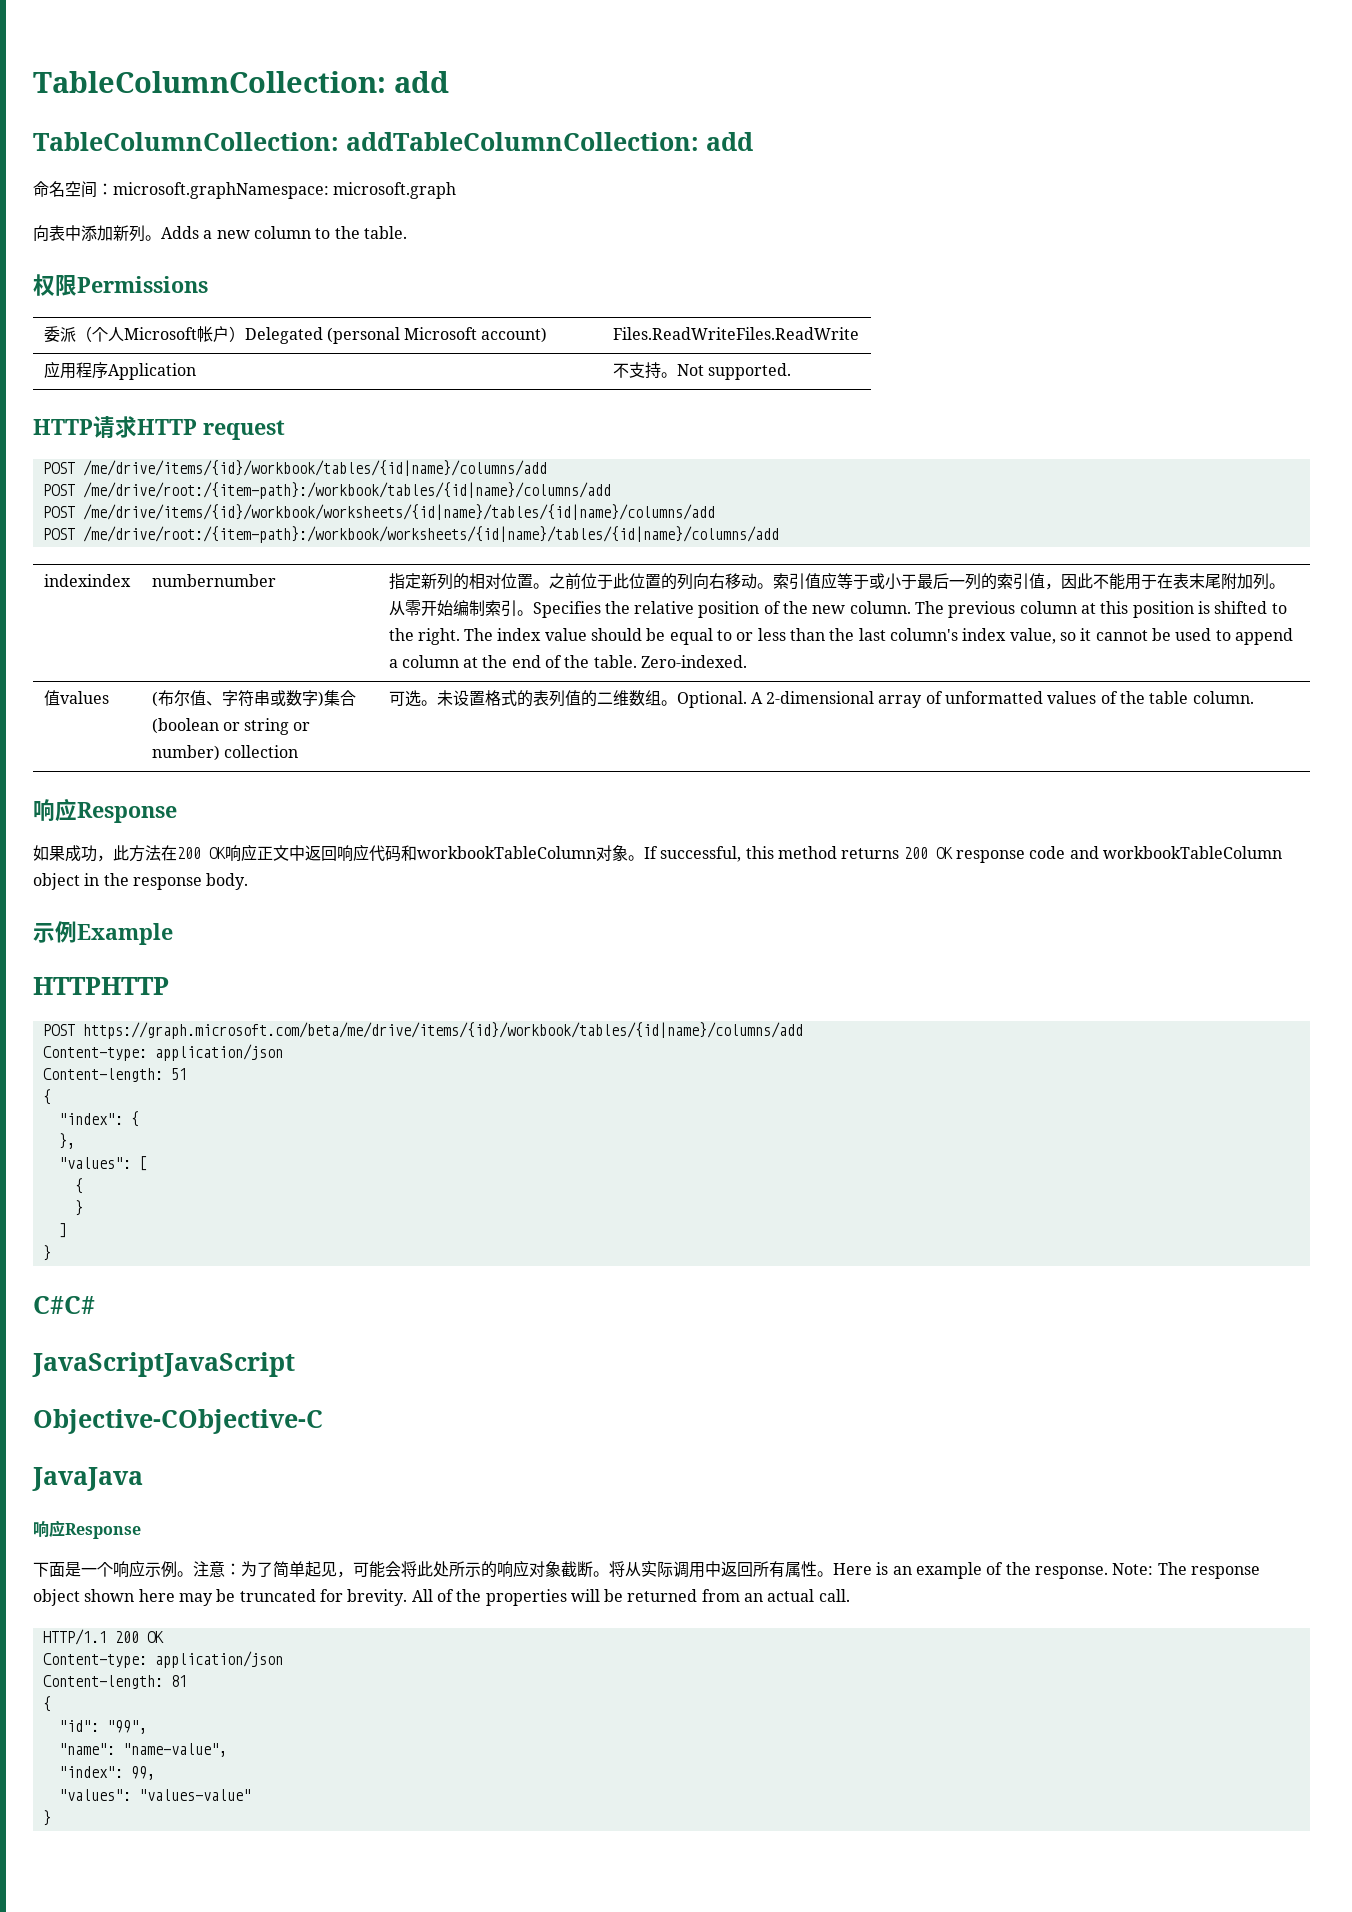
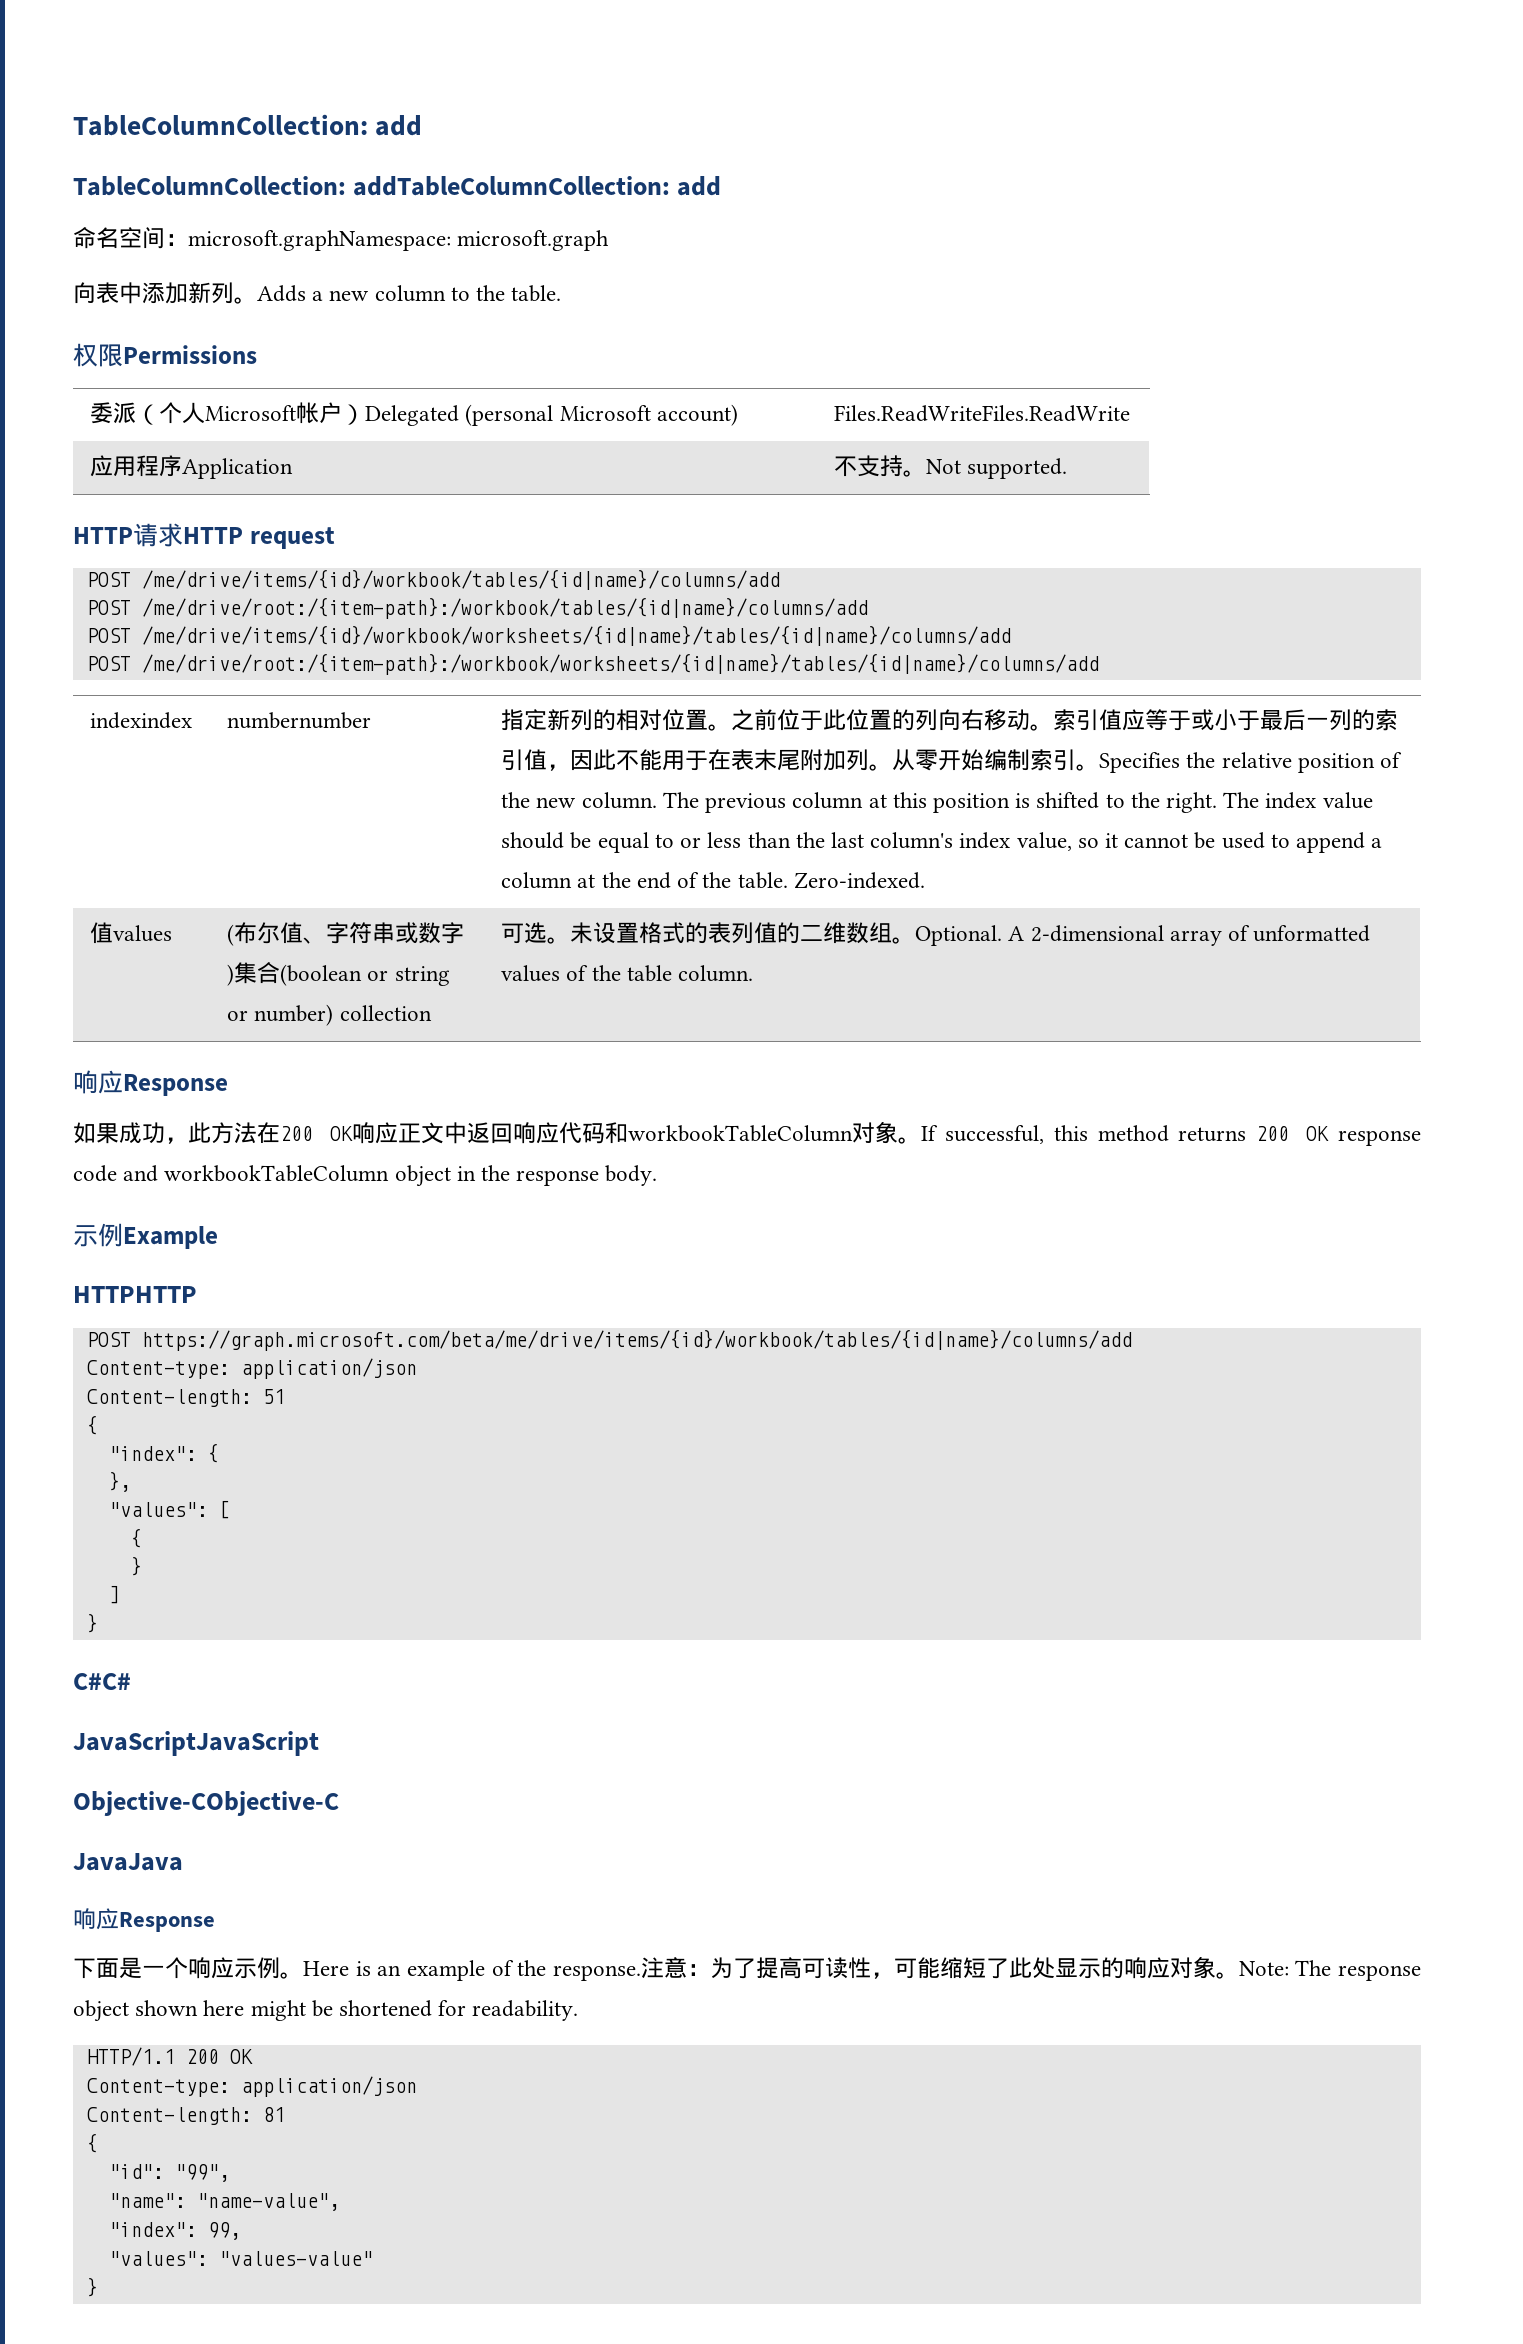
[193,1560,833,1578] 注意：为了简单起见，可能会将此处所示的响应对象截断。将从实际调用中返回所有属性。 -> (303, 1975) none
(1108, 1572) none -> [640,1956,1239,1979] 注意：为了提高可读性，可能缩短了此处显示的响应对象。
[178,1589,850,1606] may be truncated for brevity. All of the properties will be returned from an actual call. -> [250,2000,579,2021] might be shortened for readability.

